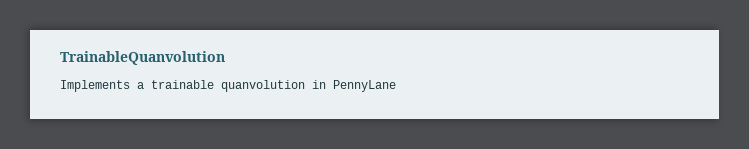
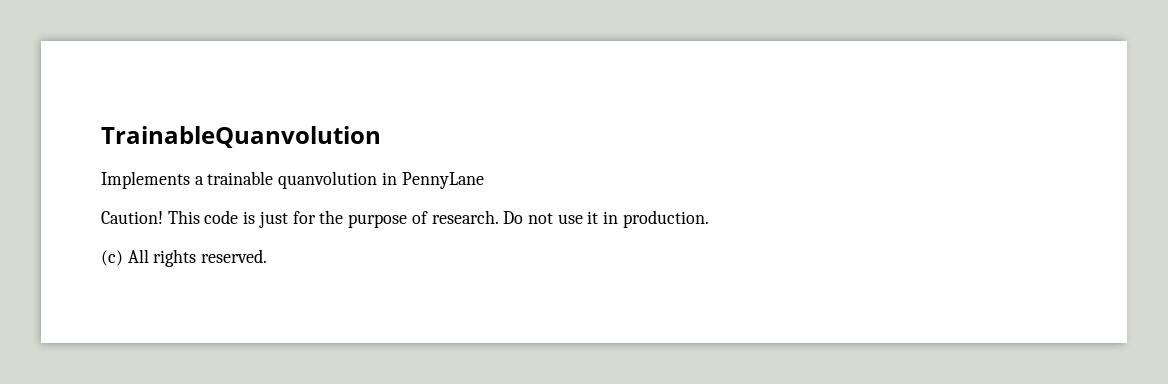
(396, 86) none -> [101,210,709,228] [101,249,268,267] // Caution! This code is just for the purpose of research. Do not use it in production. // (c) All rights reserved.

